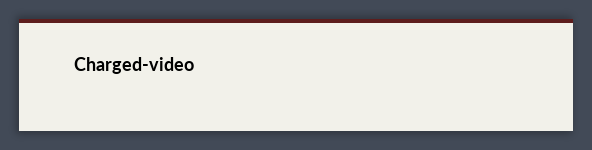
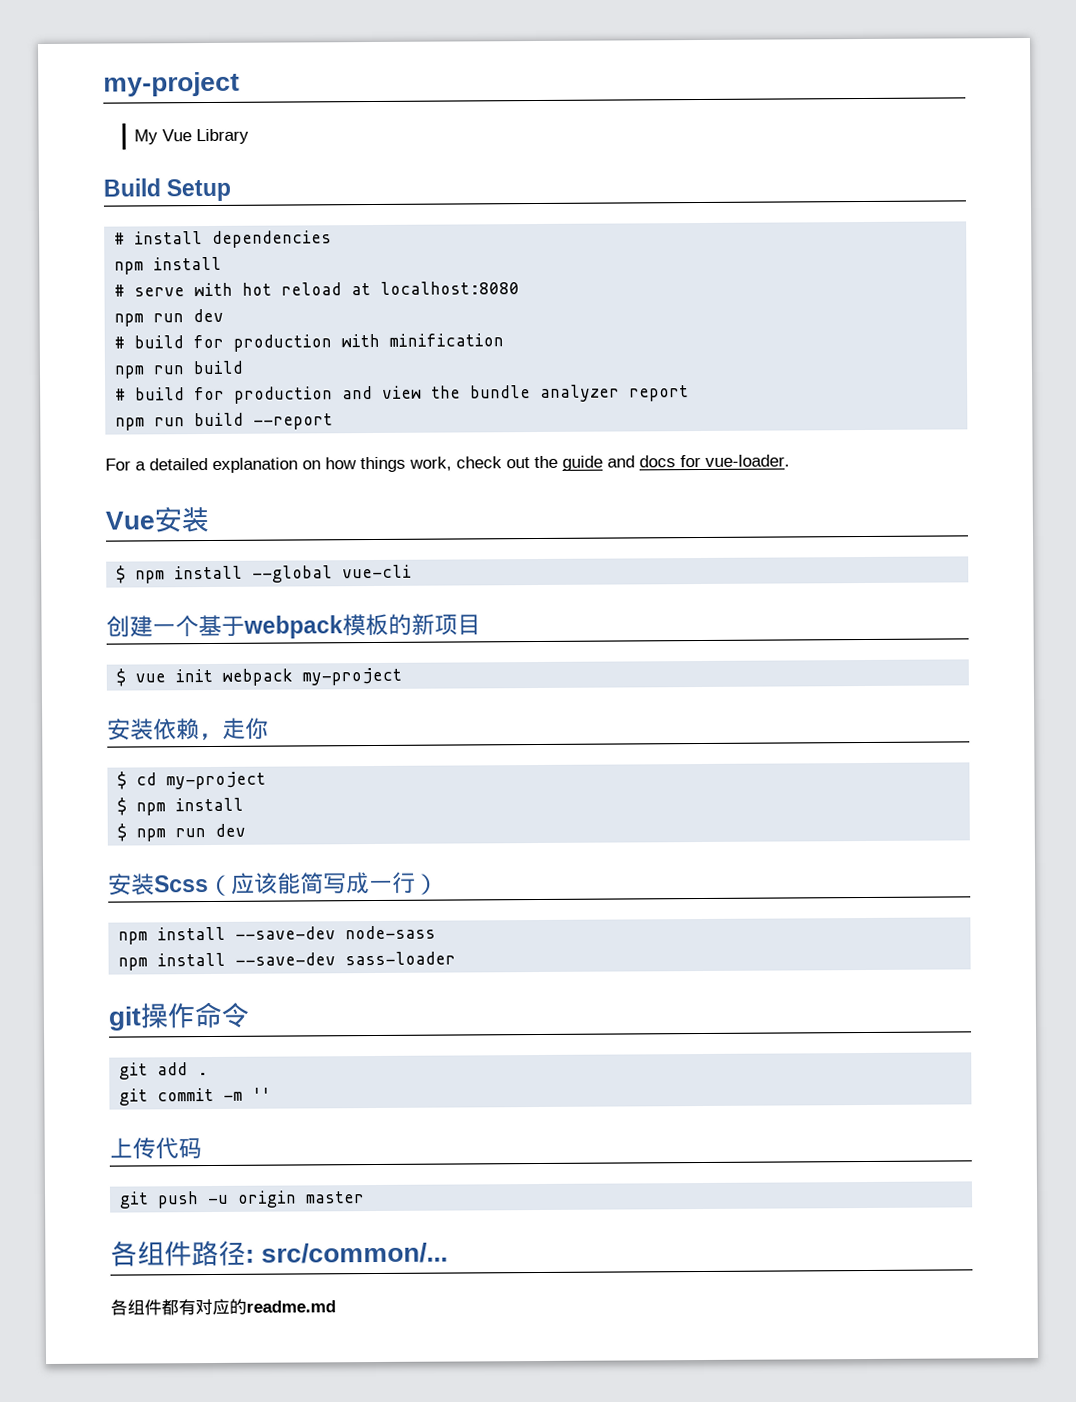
[74,57,194,74] Charged-video -> [103,71,240,97] [134,128,250,145] [103,178,232,202] [114,230,333,248] [114,256,223,275] [114,281,521,297] [114,308,225,327] [114,333,505,352] [114,360,244,379] [115,384,690,404] [115,412,334,431] [105,454,790,473] [105,506,209,533] [116,564,413,584] [106,613,481,639] [116,667,403,687] [107,717,269,741] [117,771,267,790] [117,797,245,816] [117,823,247,842] [108,871,439,897] [118,925,437,945] [118,951,457,971] [108,1001,249,1031] [119,1062,209,1080] [119,1087,272,1106] [109,1137,202,1160] [119,1190,366,1209] [110,1240,449,1267] [110,1298,336,1316] my-project // My Vue Library // Build Setup // # install dependencies // npm install // # serve with hot reload at localhost:8080 // npm run dev // # build for production with minification // npm run build // # build for production and view the bundle analyzer report // npm run build --report // For a detailed explanation on how things work, check out the guide and docs for vue-loader. // Vue安装 // $ npm install --global vue-cli // 创建一个基于webpack模板的新项目 // $ vue init webpack my-project // 安装依赖，走你 // $ cd my-project // $ npm install // $ npm run dev // 安装Scss（应该能简写成一行） // npm install --save-dev node-sass // npm install --save-dev sass-loader // git操作命令 // git add . // git commit -m '' // 上传代码 // git push -u origin master // 各组件路径: src/common/... // 各组件都有对应的readme.md

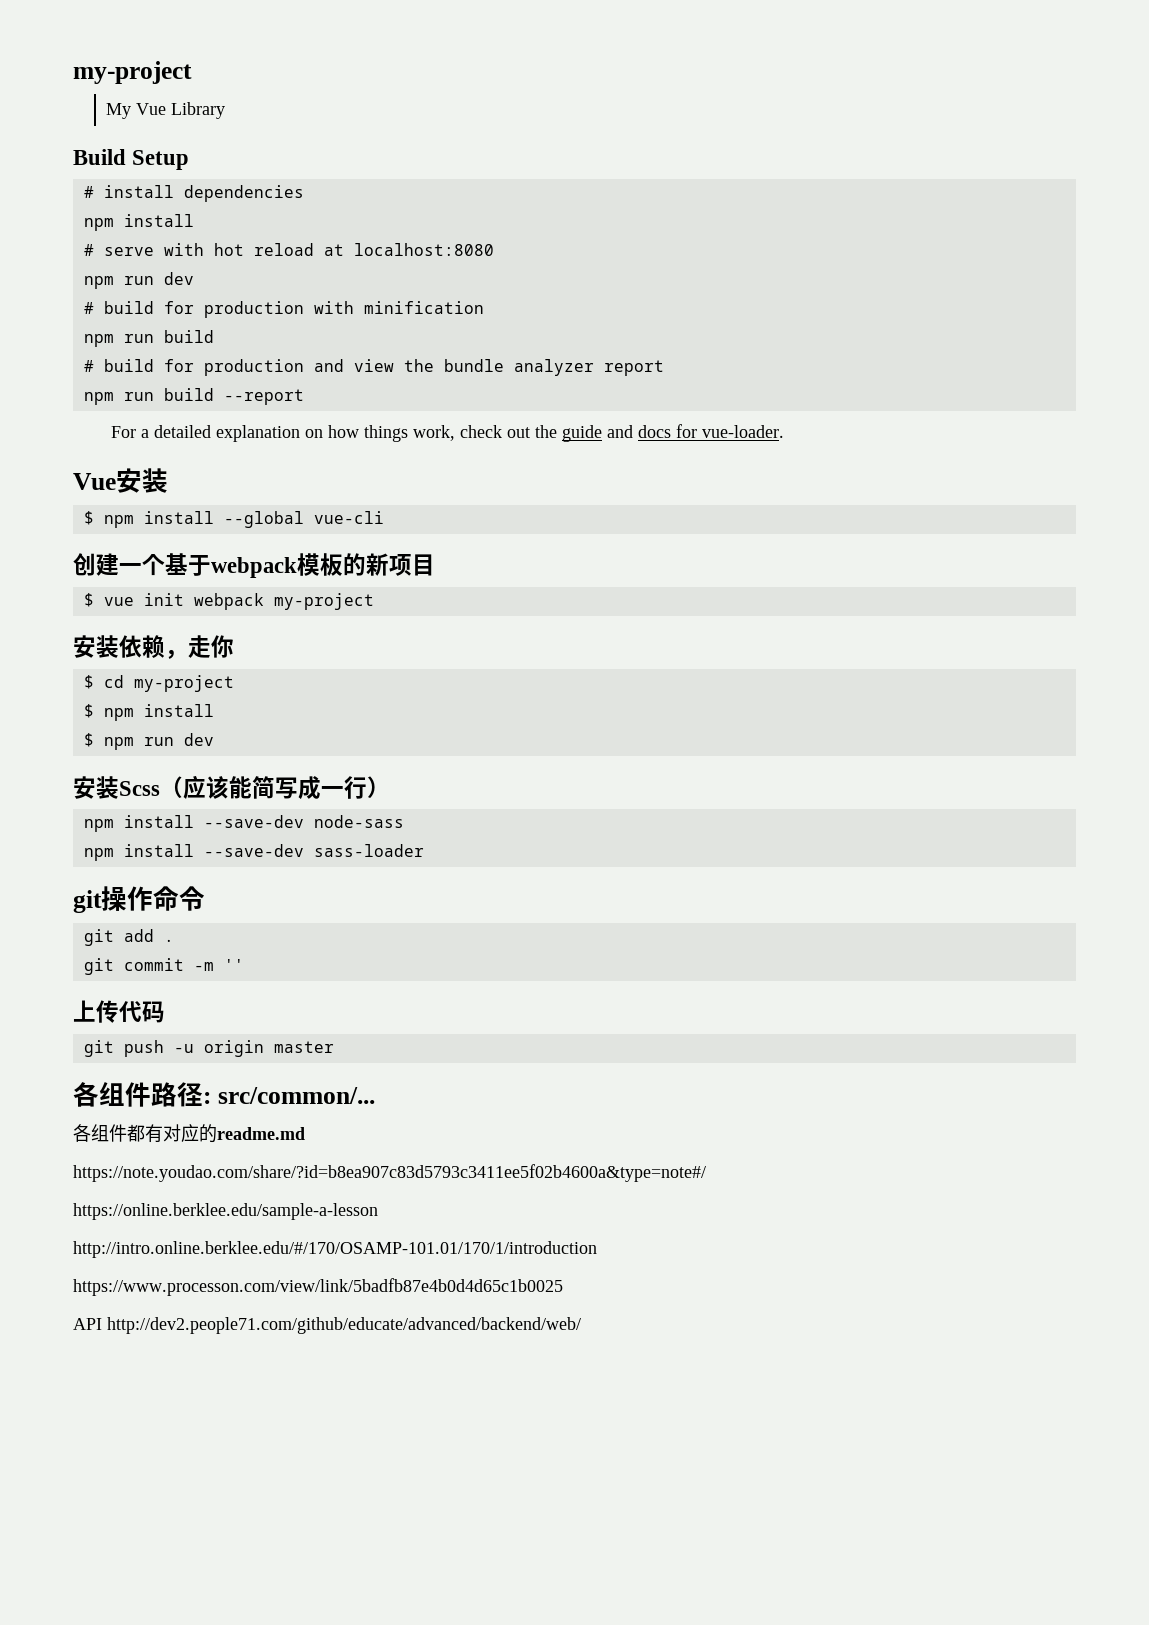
(336, 1306) none -> [73,1164,706,1182] [73,1203,378,1220] [73,1241,597,1258] [73,1278,563,1296] [73,1317,581,1334] // https://note.youdao.com/share/?id=b8ea907c83d5793c3411ee5f02b4600a&type=note#/ // https://online.berklee.edu/sample-a-lesson // http://intro.online.berklee.edu/#/170/OSAMP-101.01/170/1/introduction // https://www.processon.com/view/link/5badfb87e4b0d4d65c1b0025 // API http://dev2.people71.com/github/educate/advanced/backend/web/

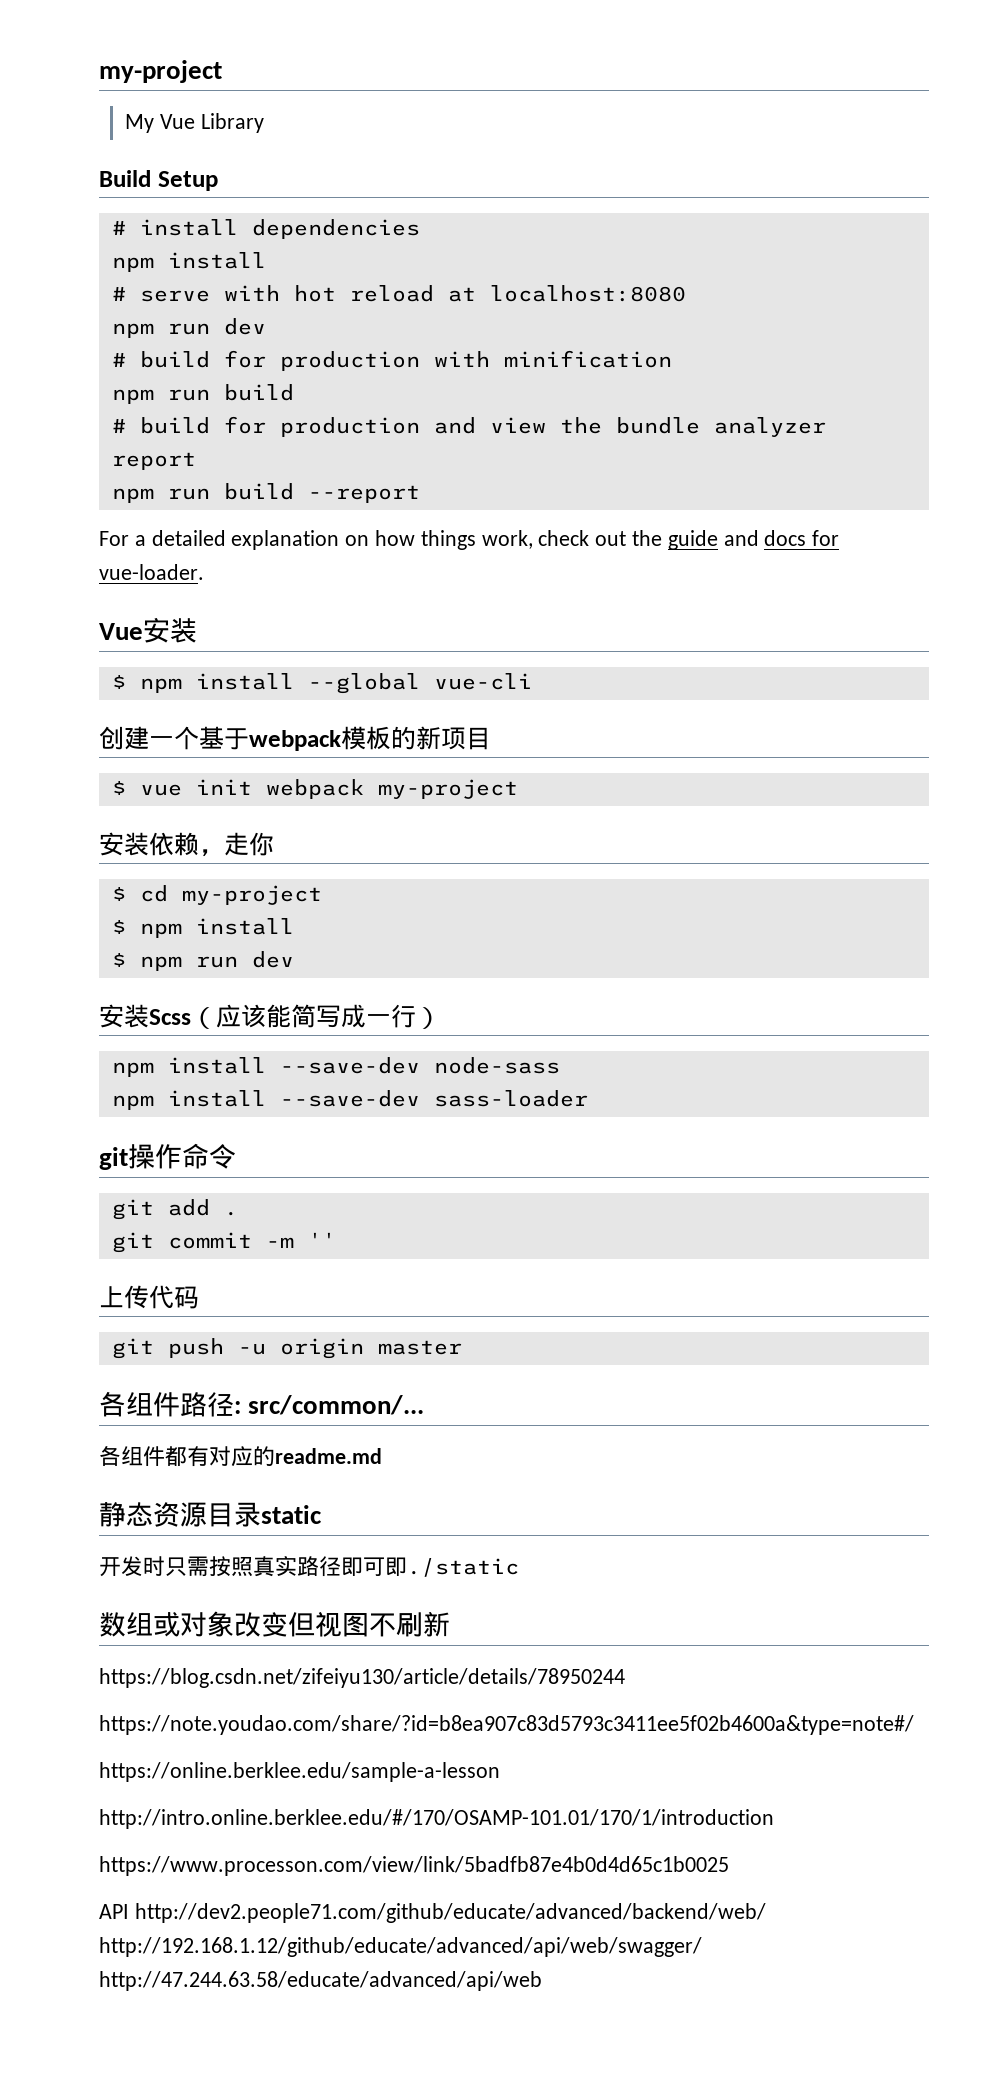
(305, 1133) none -> [99,1501,322,1527] [99,1556,519,1577] [99,1611,450,1637] [99,1668,625,1688] // 静态资源目录static // 开发时只需按照真实路径即可即./static // 数组或对象改变但视图不刷新 // https://blog.csdn.net/zifeiyu130/article/details/78950244
(581, 1325) none -> [99,1937,702,1957] [99,1971,542,1991] http://192.168.1.12/github/educate/advanced/api/web/swagger/ http://47.244.63.58/educate/advanced/api/web

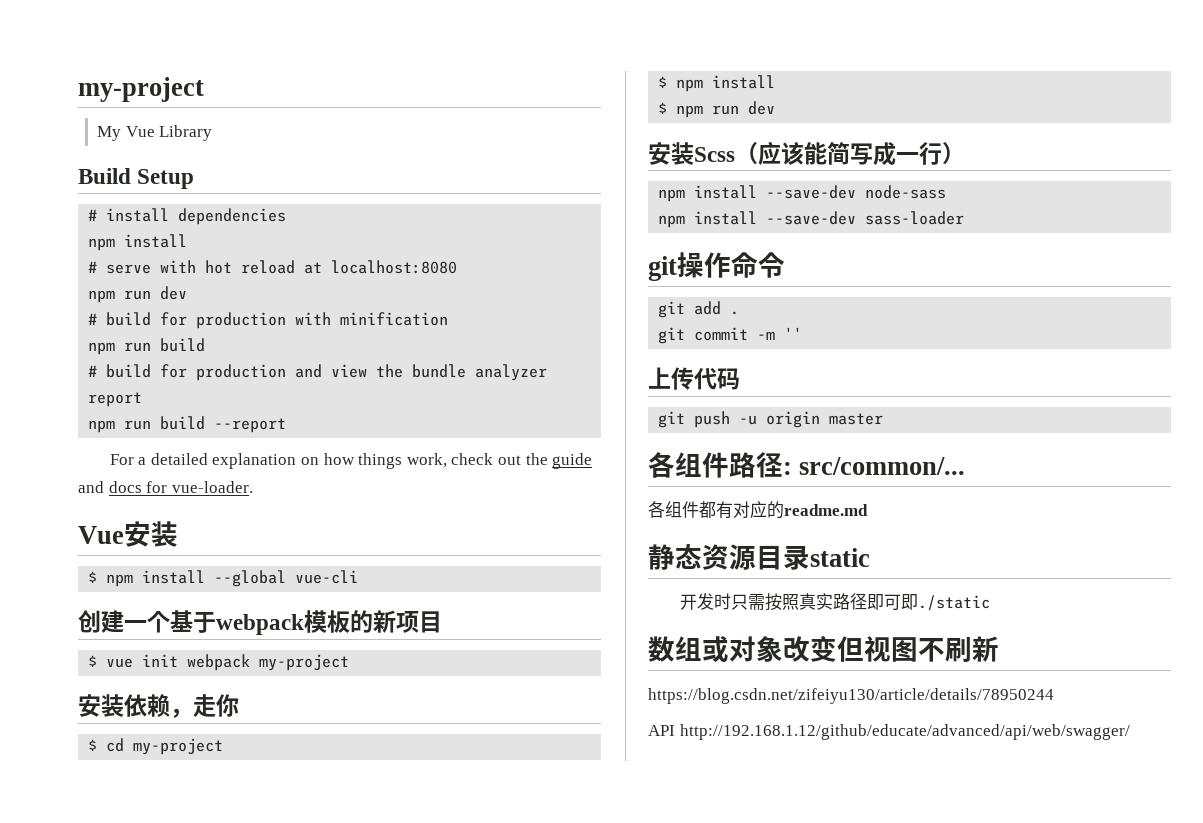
[99,1715,914,1735] [99,1762,500,1782] [99,1809,774,1829] [99,1856,729,1876] [99,1903,766,1923] [99,1937,702,1957] [99,1971,542,1991] https://note.youdao.com/share/?id=b8ea907c83d5793c3411ee5f02b4600a&type=note#/ // https://online.berklee.edu/sample-a-lesson // http://intro.online.berklee.edu/#/170/OSAMP-101.01/170/1/introduction // https://www.processon.com/view/link/5badfb87e4b0d4d65c1b0025 // API http://dev2.people71.com/github/educate/advanced/backend/web/ http://192.168.1.12/github/educate/advanced/api/web/swagger/ http://47.244.63.58/educate/advanced/api/web -> [648,724,1130,740] API http://192.168.1.12/github/educate/advanced/api/web/swagger/

